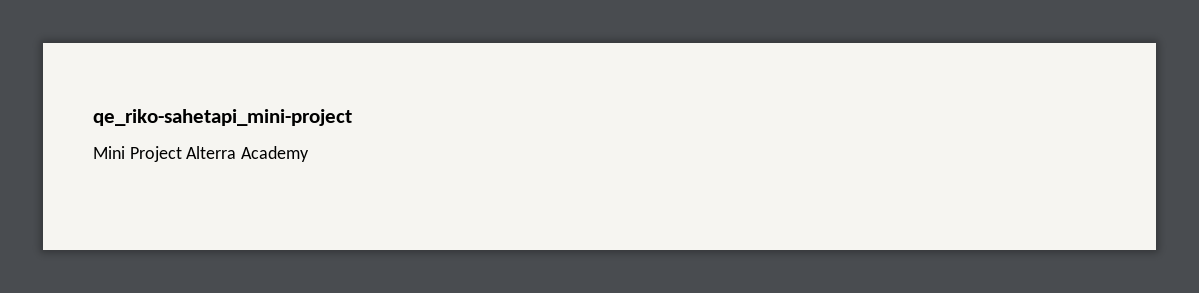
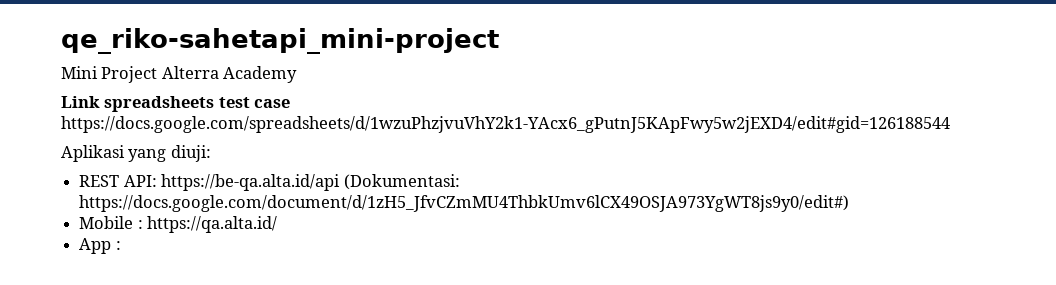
(310, 154) none -> [61,96,291,112] [61,116,950,133] [61,145,211,162] [79,174,460,191] [79,195,850,212] [79,216,278,233] [79,238,121,254] // Link spreadsheets test case https://docs.google.com/spreadsheets/d/1wzuPhzjvuVhY2k1-YAcx6_gPutnJ5KApFwy5w2jEXD4/edit#gid=126188544 // Aplikasi yang diuji: // REST API: https://be-qa.alta.id/api (Dokumentasi: https://docs.google.com/document/d/1zH5_JfvCZmMU4ThbkUmv6lCX49OSJA973YgWT8js9y0/edit#) // Mobile : https://qa.alta.id/ // App :

